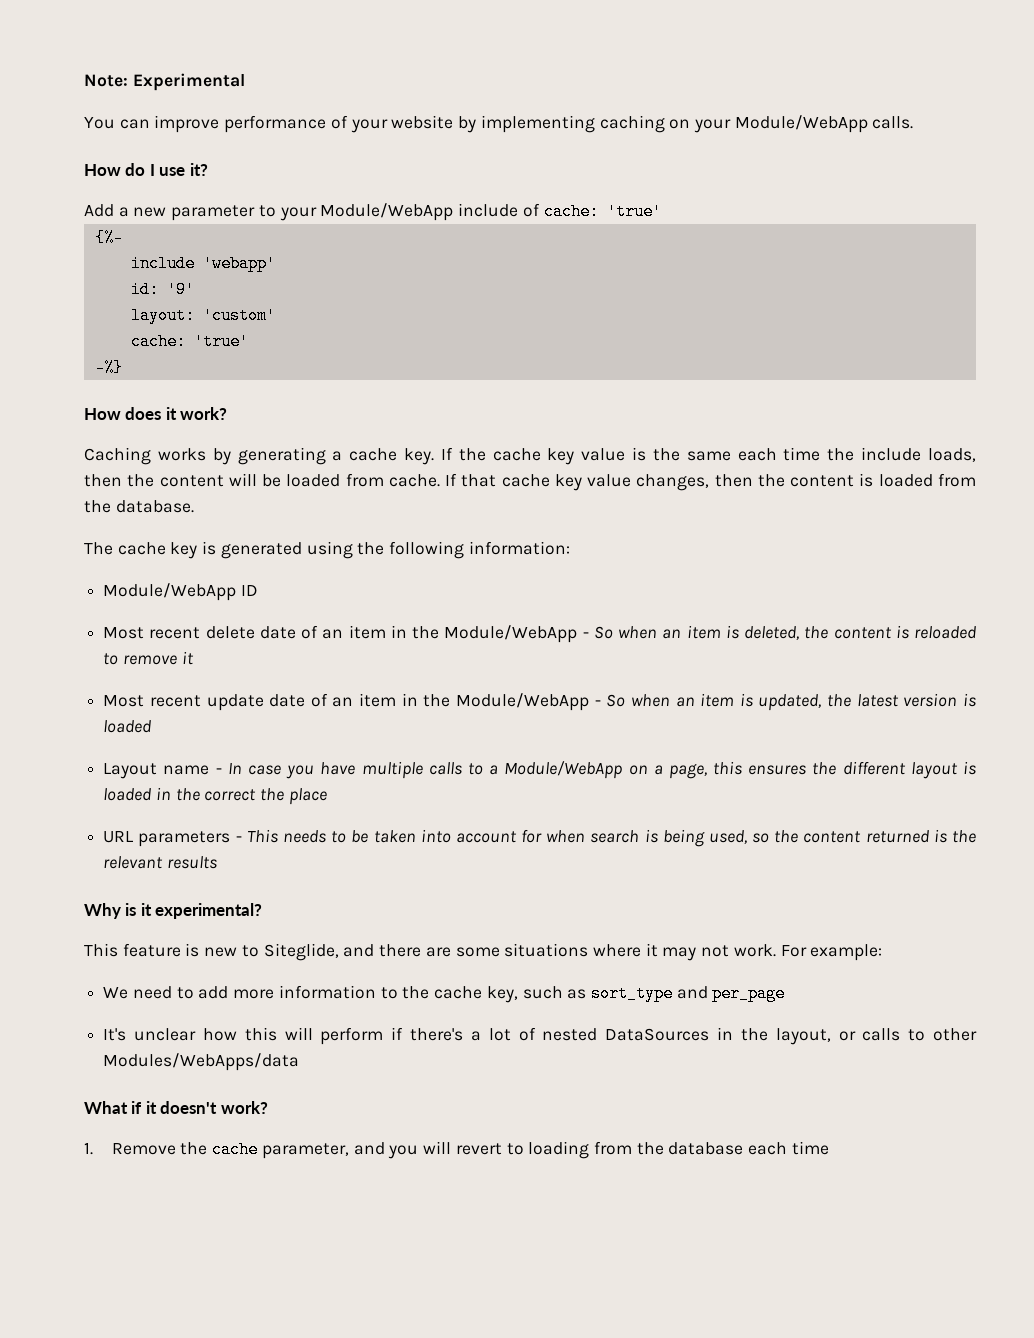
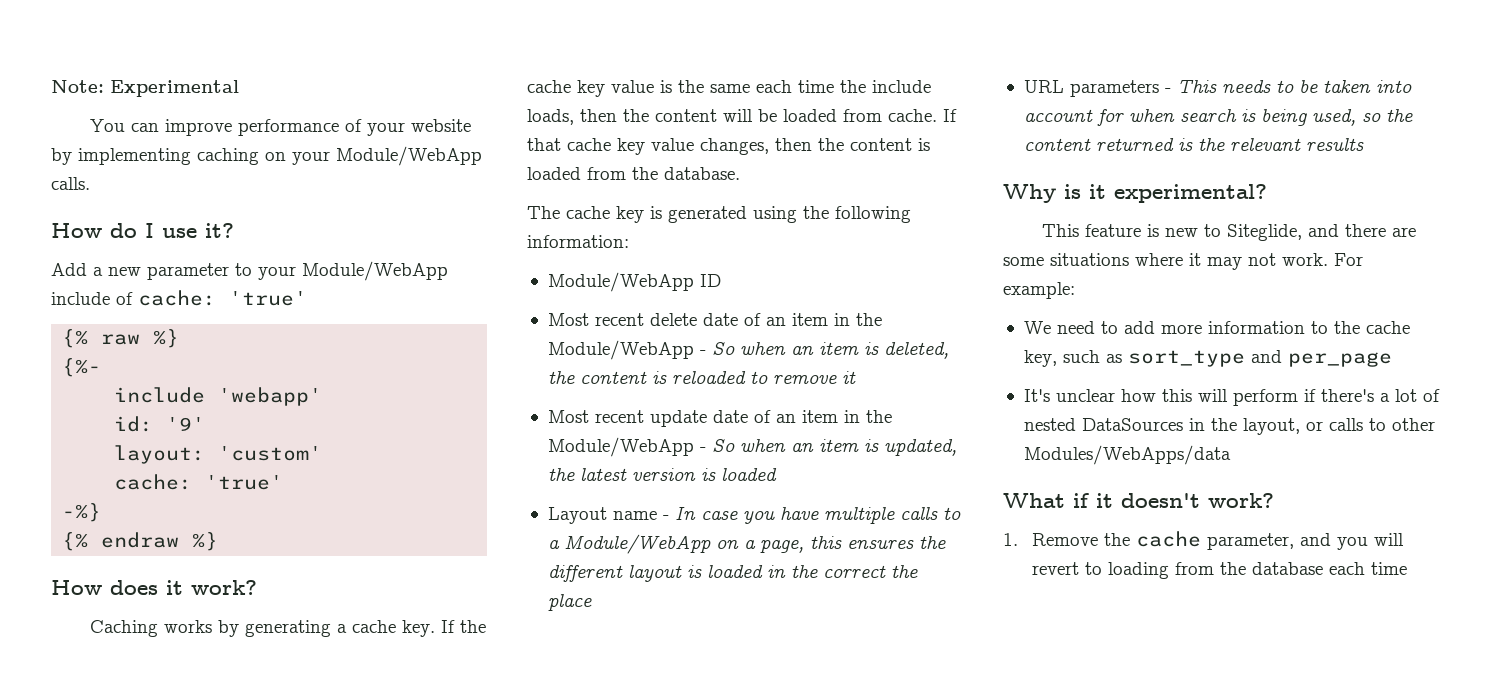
(662, 211) none -> [62,329,180,348] // {% raw %}
(123, 367) none -> [62,532,219,551] // {% endraw %}

